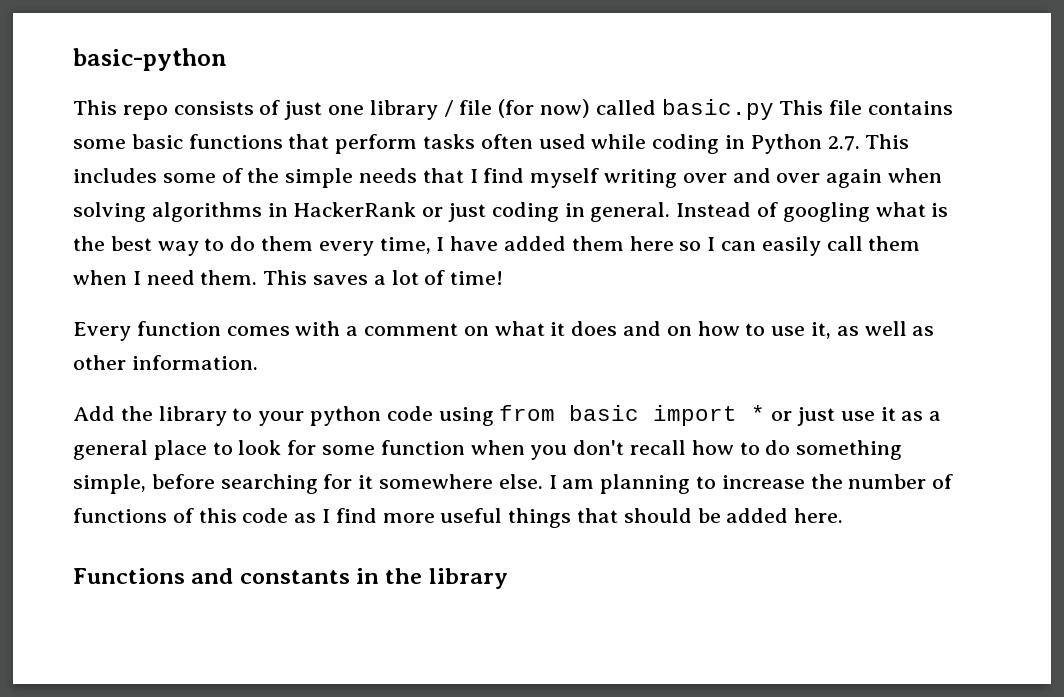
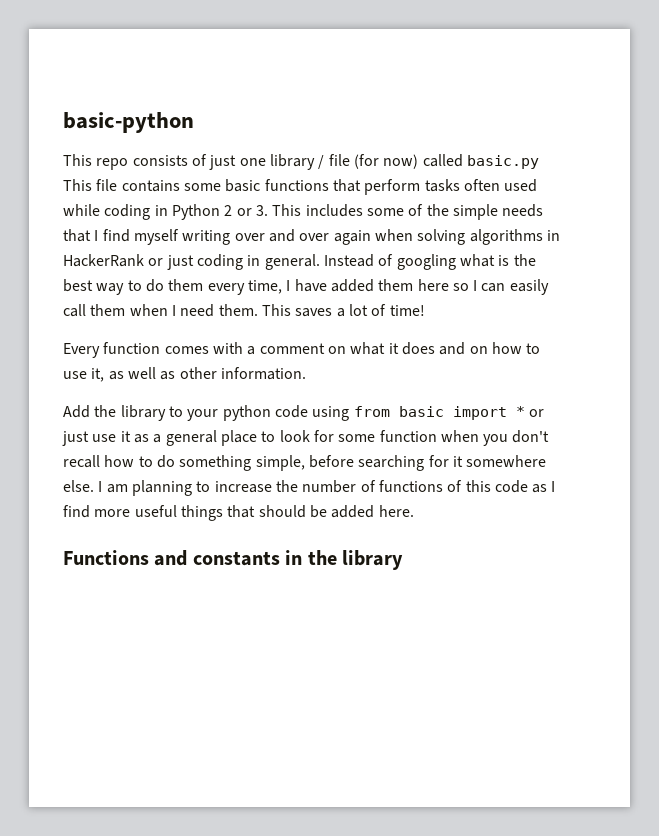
[827,136,860,151] 2.7. -> [224,205,268,216] 2 or 3.

